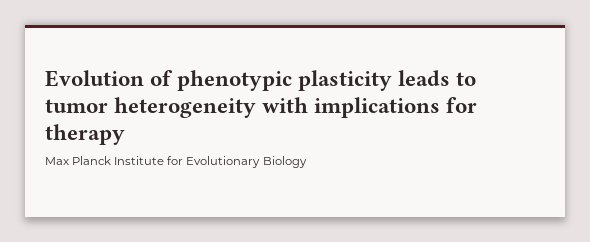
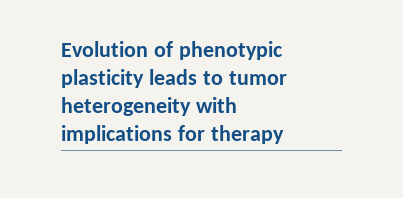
[45,156,307,168] // Max Planck Institute for Evolutionary Biology -> (284, 134) none

